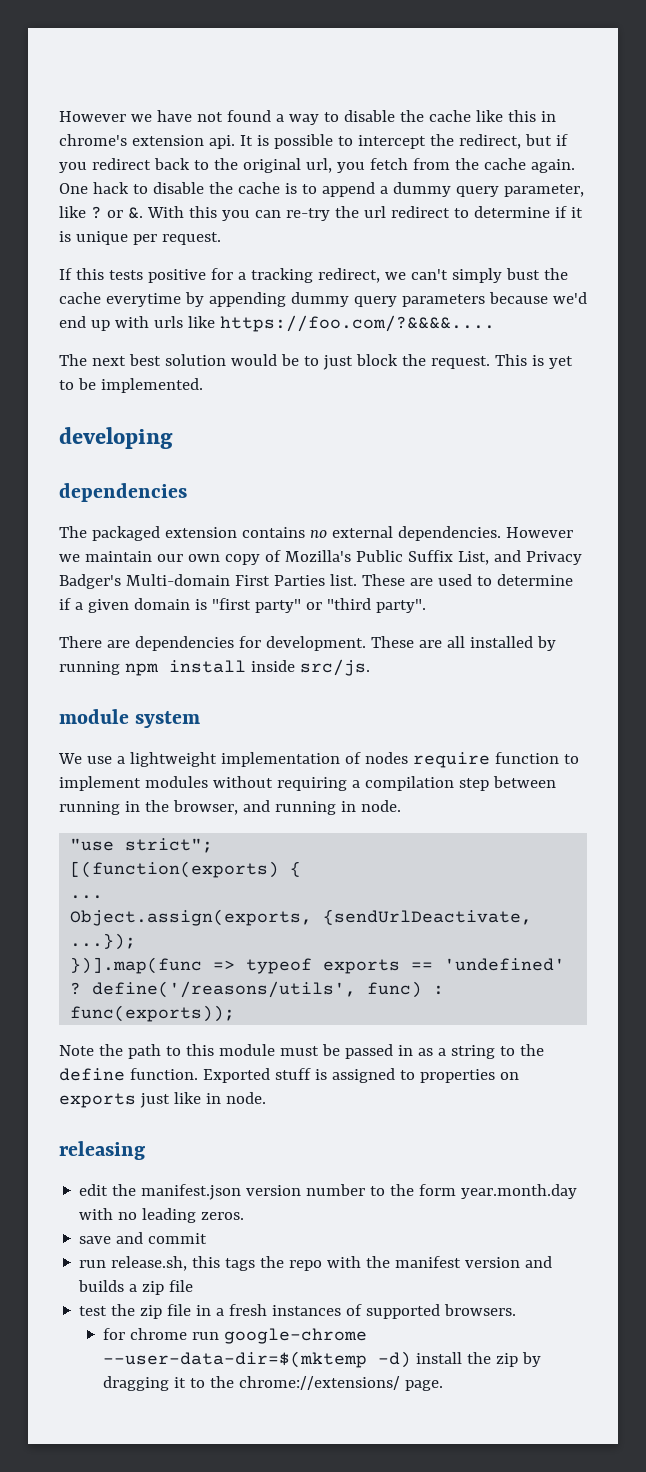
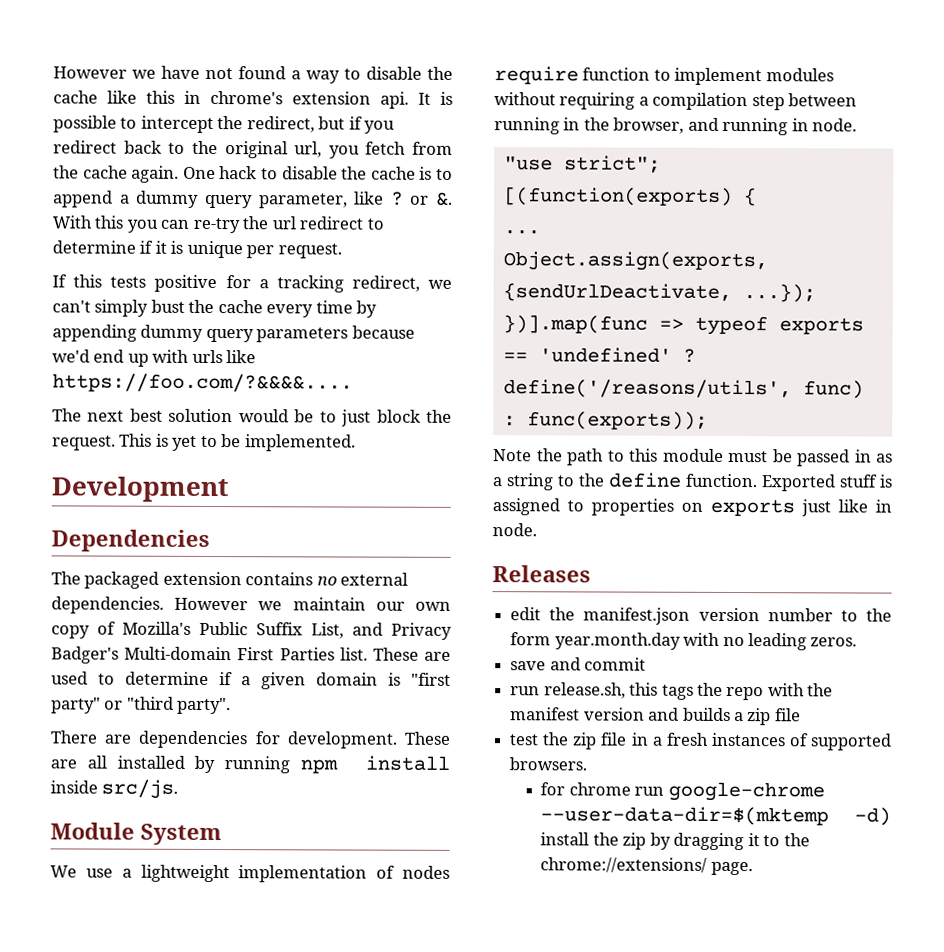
[105,293,181,307] everytime -> [266,300,353,318] every time
[59,427,173,449] [59,483,187,502] developing // dependencies -> [51,476,229,503] [51,529,210,552] Development // Dependencies
[59,709,201,728] module system -> [50,822,222,846] Module System
[59,1141,145,1160] releasing -> [492,565,591,583] Releases

